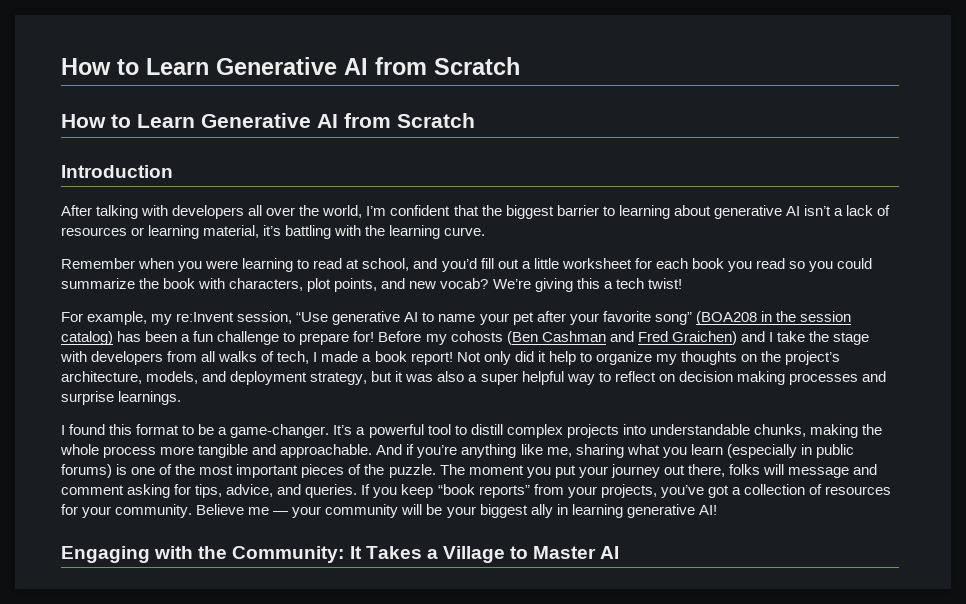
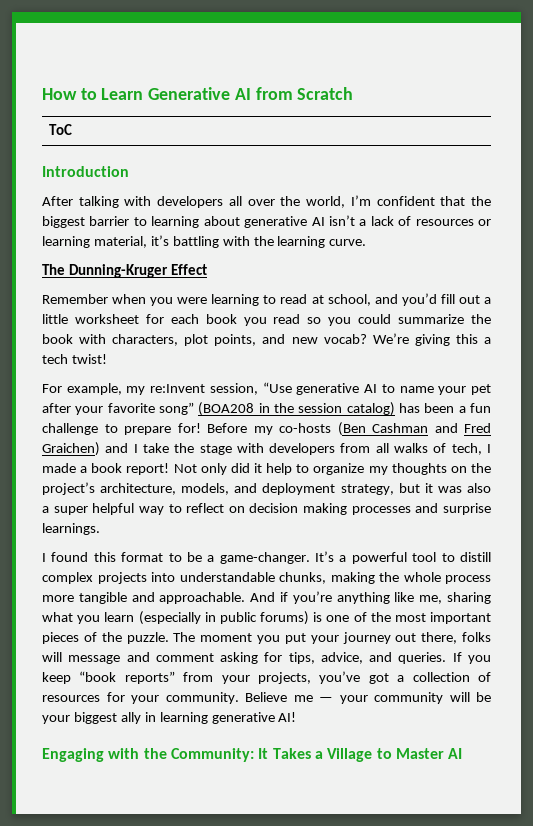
[61,57,520,75] [61,113,475,128] How to Learn Generative AI from Scratch // How to Learn Generative AI from Scratch -> [42,87,354,100] [48,124,72,135] How to Learn Generative AI from Scratch // ToC
(486, 231) none -> [42,264,207,278] // The Dunning-Kruger Effect
[450,331,503,342] cohosts -> [279,423,331,433] co-hosts

